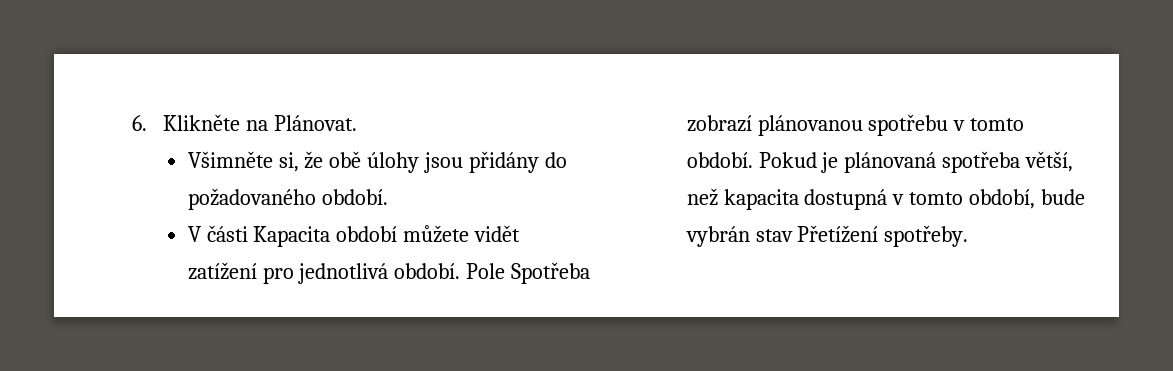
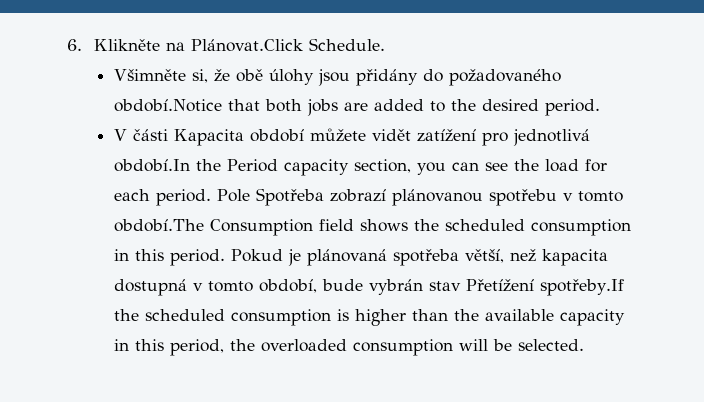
[274,115,358,131] Plánovat. -> [191,38,386,52] Plánovat.Click Schedule.
[321,189,388,205] období. -> [113,99,600,116] období.Notice that both jobs are added to the desired period.
[394,263,461,279] období. -> [113,159,607,176] [113,189,211,206] období.In the Period capacity section, you can see the load for each period.
[686,152,753,168] období. -> [113,219,631,236] [113,249,225,266] období.The Consumption field shows the scheduled consumption in this period.
[884,225,969,247] spotřeby. -> [539,279,624,296] [113,309,625,326] [113,339,584,356] spotřeby.If the scheduled consumption is higher than the available capacity in this period, the overloaded consumption will be selected.

